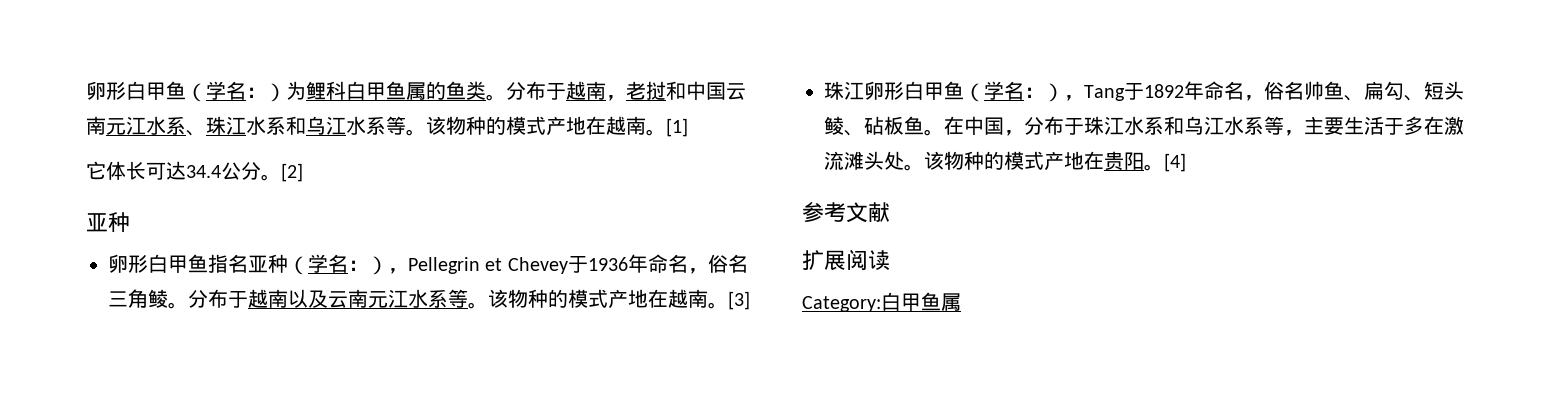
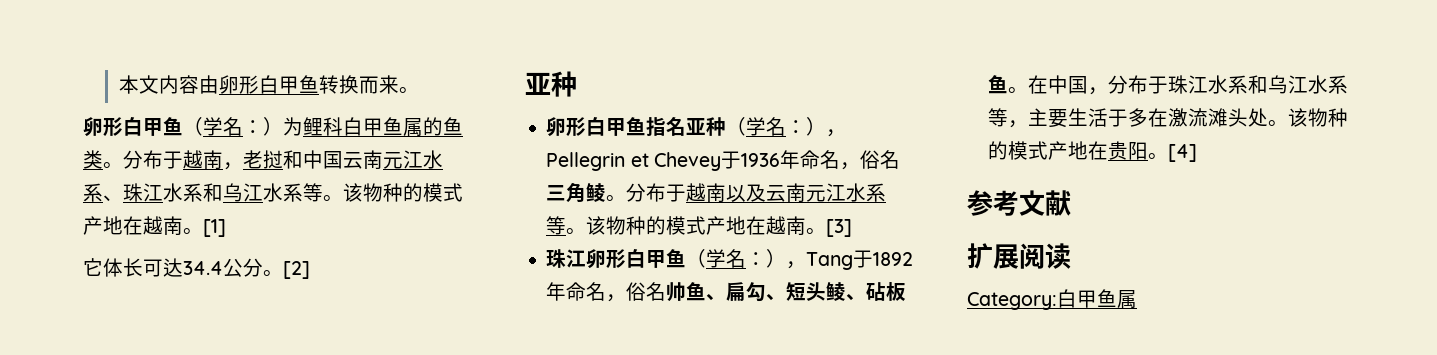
(86, 90) none -> [118,75,419,94] 本文内容由卵形白甲鱼转换而来。 //

